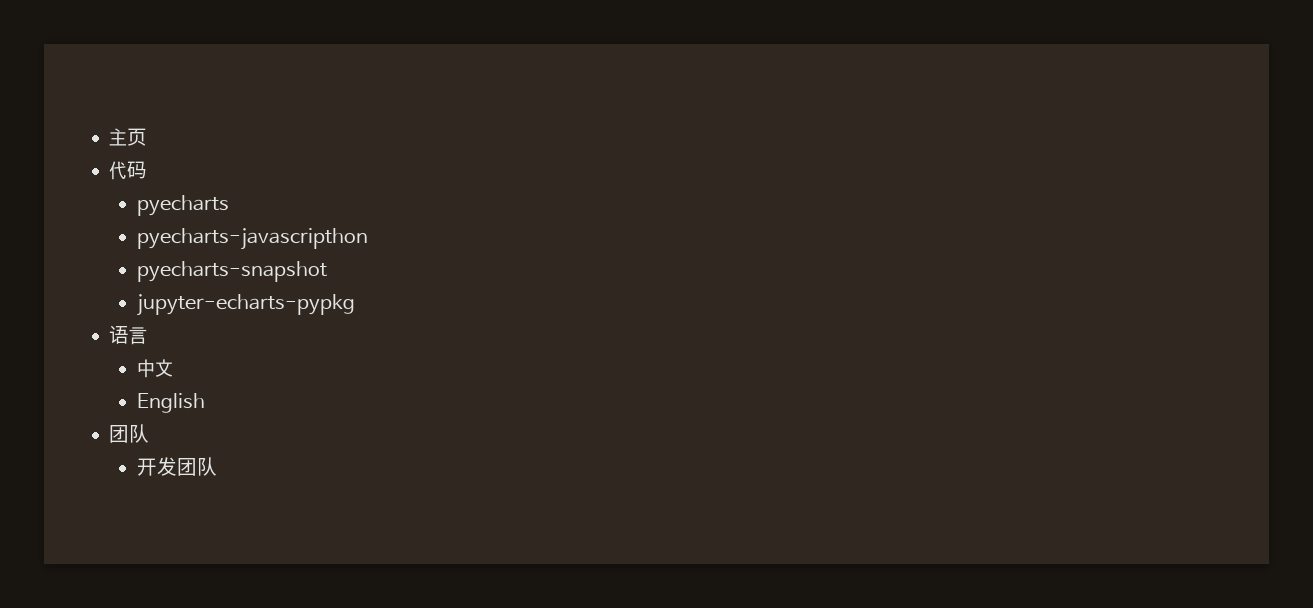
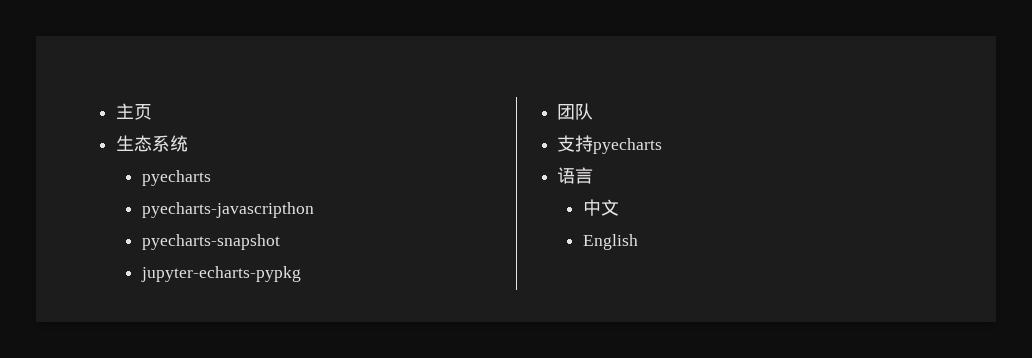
[109,161,148,180] 代码 -> [116,135,189,152] 生态系统
(355, 305) none -> [557,103,594,120] [557,135,663,154] // 团队 // 支持pyecharts
[109,424,150,443] [136,457,217,476] // 团队 // 开发团队 -> (638, 242) none

